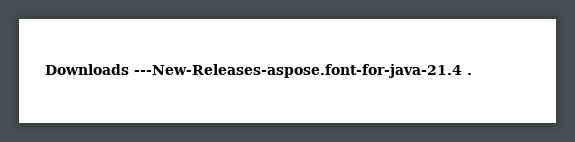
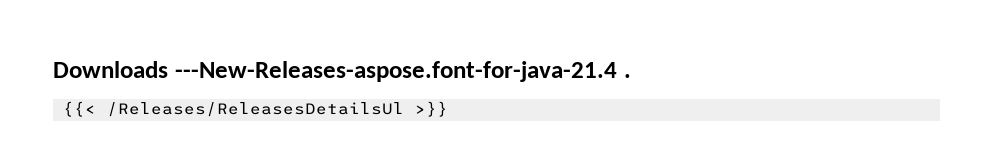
(472, 74) none -> [62,101,448,117] // {{< /Releases/ReleasesDetailsUl >}}

